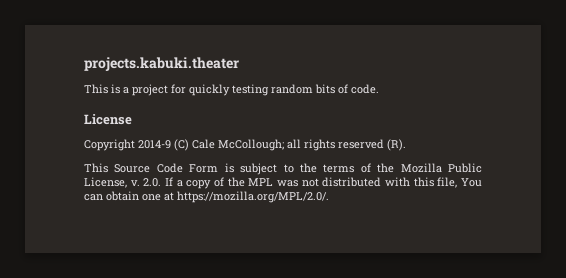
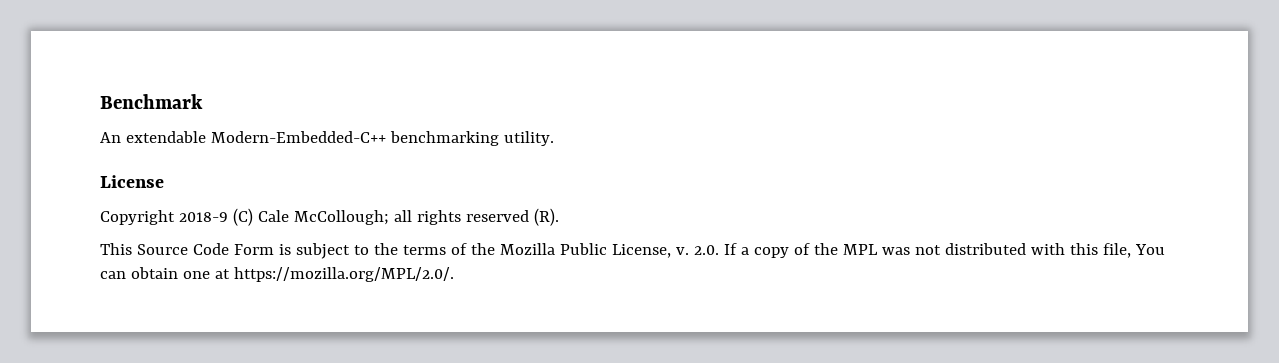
[84,57,239,71] [84,84,379,96] projects.kabuki.theater // This is a project for quickly testing random bits of code. -> [100,94,203,109] [100,131,554,146] Benchmark // An extendable Modern-Embedded-C++ benchmarking utility.
[138,140,171,149] 2014-9 -> [178,212,228,222] 2018-9

